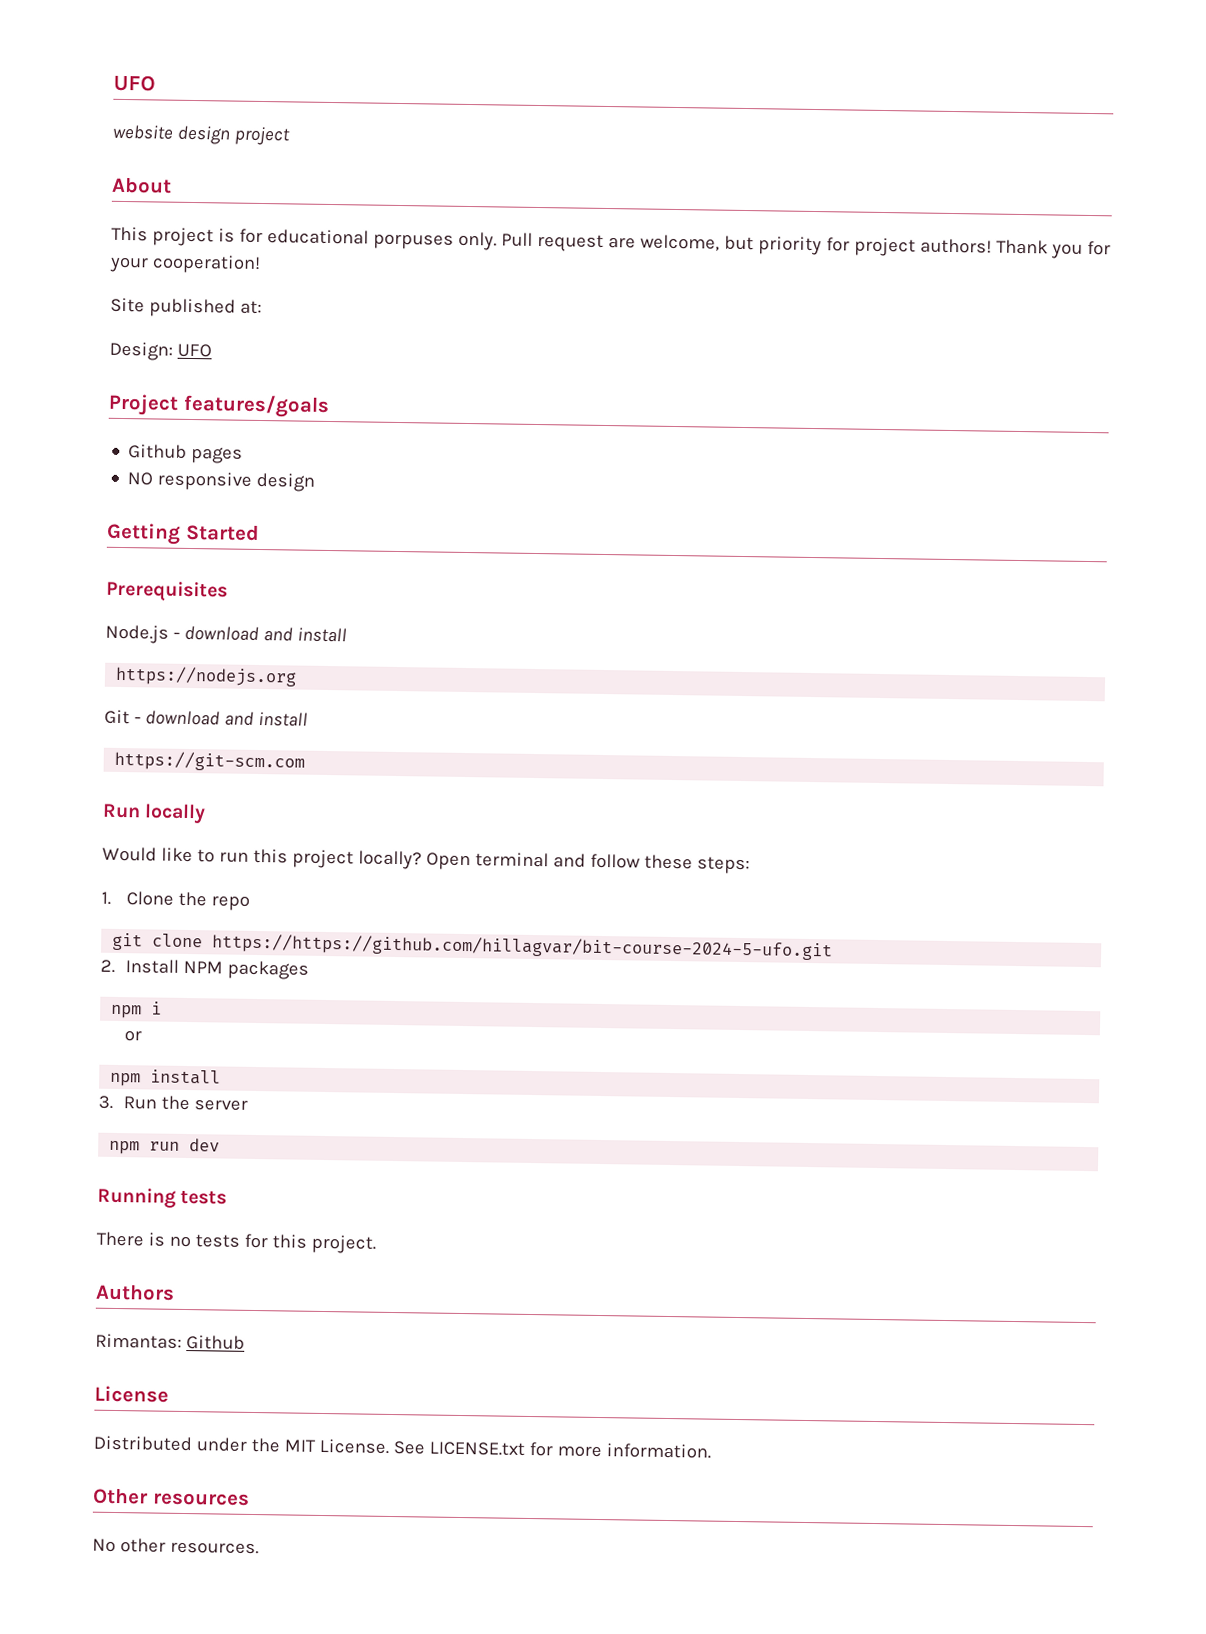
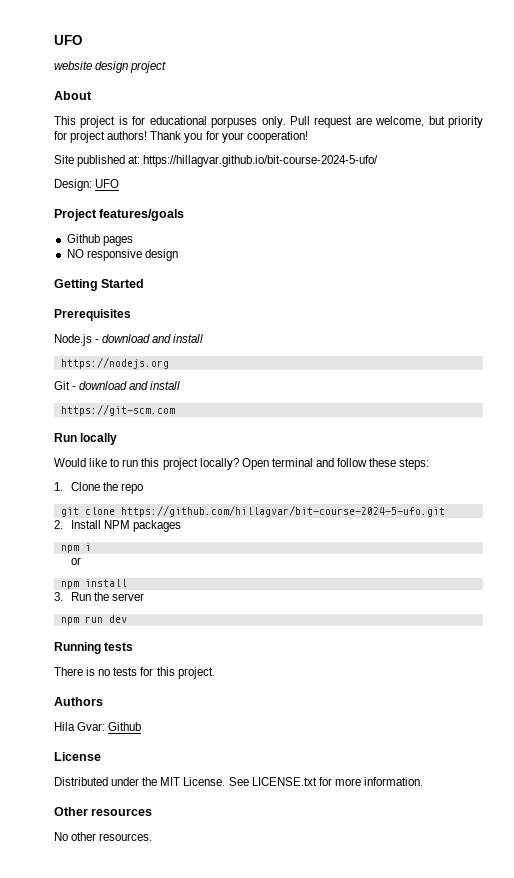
(262, 307) none -> [143,155,379,167] https://hillagvar.github.io/bit-course-2024-5-ufo/
[212,933,834,961] https://https://github.com/hillagvar/bit-course-2024-5-ufo.git -> [120,505,445,517] https://github.com/hillagvar/bit-course-2024-5-ufo.git
[95,1333,182,1349] Rimantas: -> [54,722,106,731] Hila Gvar:

